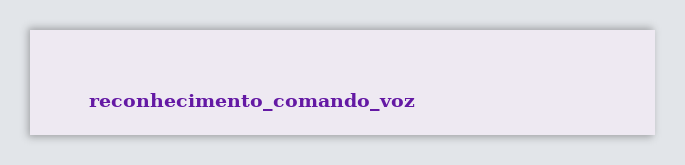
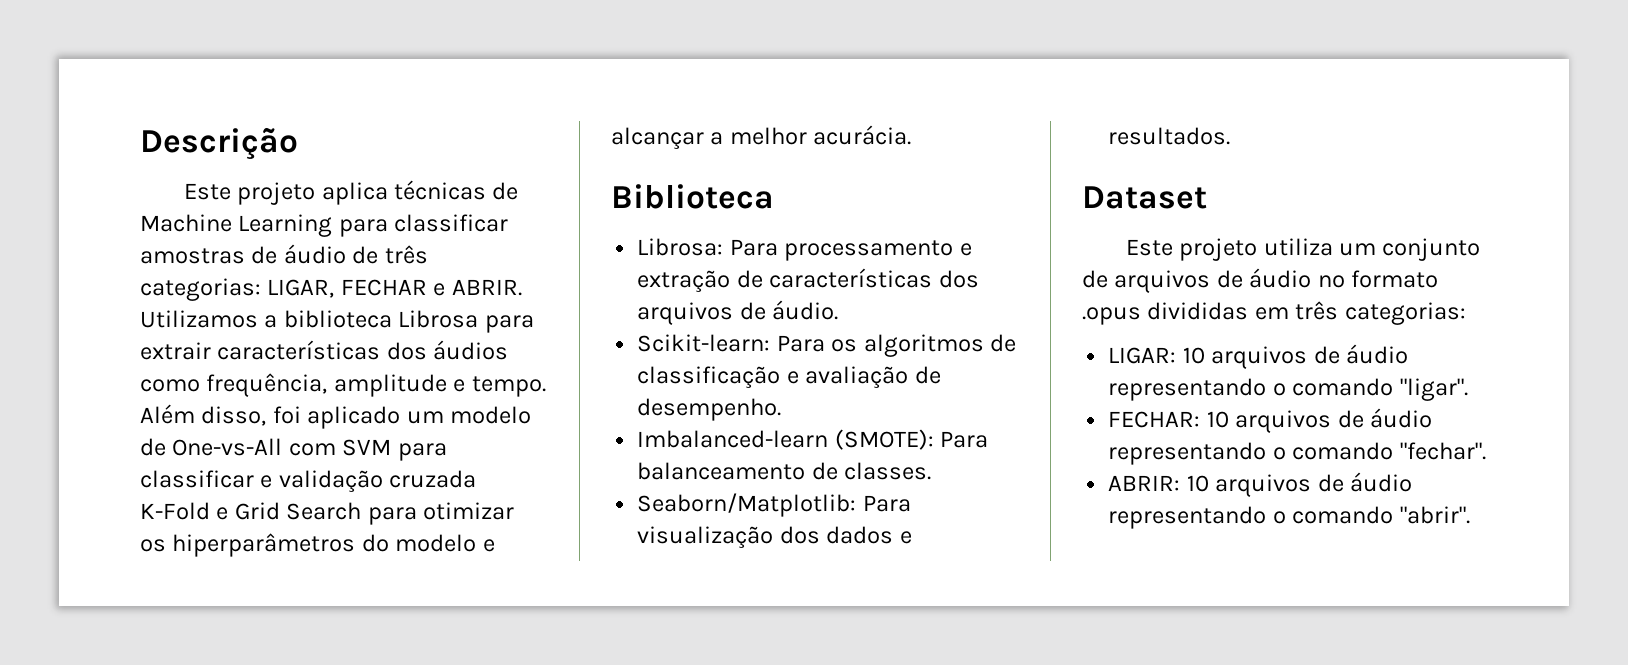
[89,93,415,111] reconhecimento_comando_voz -> [140,127,298,160] [183,180,519,205] [140,214,509,237] [140,244,428,264] [140,278,522,301] [140,310,534,333] [140,340,509,360] [140,373,546,397] [140,404,532,429] [140,438,447,461] [140,470,477,493] [140,502,515,525] [140,533,495,557] [611,125,912,150] [611,184,774,209] [637,238,972,261] [637,268,979,293] [637,300,839,325] [637,334,1017,357] [637,366,941,389] [637,398,782,421] [637,429,989,450] [637,462,932,480] [637,493,911,517] [637,526,912,549] [1108,127,1231,145] [1082,186,1207,209] [1125,238,1481,261] [1082,268,1439,293] [1082,301,1466,325] [1108,344,1409,369] [1108,378,1468,401] [1108,408,1433,433] [1108,442,1486,465] [1108,472,1413,497] [1108,506,1470,529] Descrição // Este projeto aplica técnicas de Machine Learning para classificar amostras de áudio de três categorias: LIGAR, FECHAR e ABRIR. Utilizamos a biblioteca Librosa para extrair características dos áudios como frequência, amplitude e tempo. Além disso, foi aplicado um modelo de One-vs-All com SVM para classificar e validação cruzada K-Fold e Grid Search para otimizar os hiperparâmetros do modelo e alcançar a melhor acurácia. // Biblioteca // Librosa: Para processamento e extração de características dos arquivos de áudio. // Scikit-learn: Para os algoritmos de classificação e avaliação de desempenho. // Imbalanced-learn (SMOTE): Para balanceamento de classes. // Seaborn/Matplotlib: Para visualização dos dados e resultados. // Dataset // Este projeto utiliza um conjunto de arquivos de áudio no formato .opus divididas em três categorias: // LIGAR: 10 arquivos de áudio representando o comando "ligar". // FECHAR: 10 arquivos de áudio representando o comando "fechar". // ABRIR: 10 arquivos de áudio representando o comando "abrir".

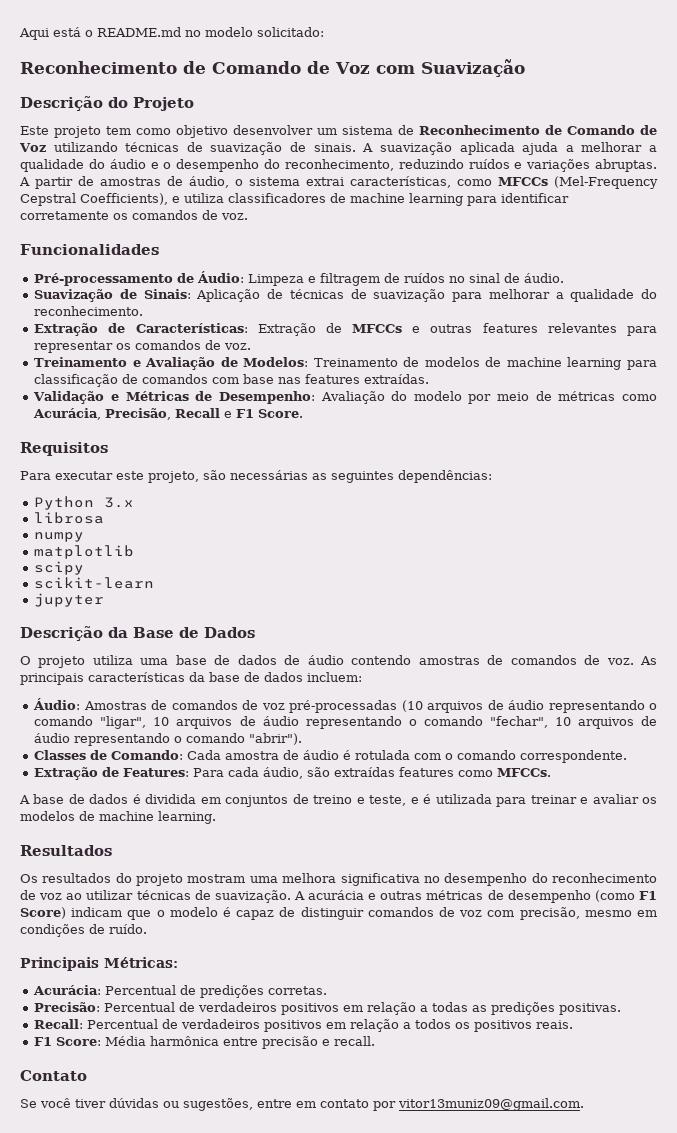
[140,127,298,160] [183,180,519,205] [140,214,509,237] [140,244,428,264] [140,278,522,301] [140,310,534,333] [140,340,509,360] [140,373,546,397] [140,404,532,429] [140,438,447,461] [140,470,477,493] [140,502,515,525] [140,533,495,557] [611,125,912,150] [611,184,774,209] [637,238,972,261] [637,268,979,293] [637,300,839,325] [637,334,1017,357] [637,366,941,389] [637,398,782,421] [637,429,989,450] [637,462,932,480] [637,493,911,517] [637,526,912,549] [1108,127,1231,145] [1082,186,1207,209] [1125,238,1481,261] [1082,268,1439,293] [1082,301,1466,325] [1108,344,1409,369] [1108,378,1468,401] [1108,408,1433,433] [1108,442,1486,465] [1108,472,1413,497] [1108,506,1470,529] Descrição // Este projeto aplica técnicas de Machine Learning para classificar amostras de áudio de três categorias: LIGAR, FECHAR e ABRIR. Utilizamos a biblioteca Librosa para extrair características dos áudios como frequência, amplitude e tempo. Além disso, foi aplicado um modelo de One-vs-All com SVM para classificar e validação cruzada K-Fold e Grid Search para otimizar os hiperparâmetros do modelo e alcançar a melhor acurácia. // Biblioteca // Librosa: Para processamento e extração de características dos arquivos de áudio. // Scikit-learn: Para os algoritmos de classificação e avaliação de desempenho. // Imbalanced-learn (SMOTE): Para balanceamento de classes. // Seaborn/Matplotlib: Para visualização dos dados e resultados. // Dataset // Este projeto utiliza um conjunto de arquivos de áudio no formato .opus divididas em três categorias: // LIGAR: 10 arquivos de áudio representando o comando "ligar". // FECHAR: 10 arquivos de áudio representando o comando "fechar". // ABRIR: 10 arquivos de áudio representando o comando "abrir". -> [19,27,324,40] [20,59,525,77] [20,96,194,111] [20,125,657,138] [19,142,658,155] [20,159,657,172] [19,176,658,189] [20,193,569,206] [20,210,248,220] [20,244,159,255] [34,271,565,286] [34,289,658,302] [34,306,144,316] [34,323,657,336] [34,340,252,353] [34,357,657,370] [34,374,430,387] [33,391,658,404] [33,408,304,420] [20,442,108,456] [20,470,492,483] [34,496,135,510] [34,512,105,524] [34,532,85,542] [34,545,135,559] [34,561,85,575] [34,577,155,589] [34,593,105,607] [20,626,255,641] [20,655,657,668] [20,672,362,685] [33,698,658,713] [34,716,658,729] [34,733,303,746] [34,750,628,763] [34,767,552,780] [19,794,657,807] [20,811,216,824] [20,845,112,856] [20,873,658,886] [20,890,657,903] [20,907,657,920] [20,924,147,937] [20,957,178,971] [33,985,328,998] [34,1002,622,1015] [34,1019,574,1032] [34,1036,376,1049] [20,1070,87,1081] [20,1098,584,1111] Aqui está o README.md no modelo solicitado: // Reconhecimento de Comando de Voz com Suavização // Descrição do Projeto // Este projeto tem como objetivo desenvolver um sistema de Reconhecimento de Comando de Voz utilizando técnicas de suavização de sinais. A suavização aplicada ajuda a melhorar a qualidade do áudio e o desempenho do reconhecimento, reduzindo ruídos e variações abruptas. A partir de amostras de áudio, o sistema extrai características, como MFCCs (Mel-Frequency Cepstral Coefficients), e utiliza classificadores de machine learning para identificar corretamente os comandos de voz. // Funcionalidades // Pré-processamento de Áudio: Limpeza e filtragem de ruídos no sinal de áudio. // Suavização de Sinais: Aplicação de técnicas de suavização para melhorar a qualidade do reconhecimento. // Extração de Características: Extração de MFCCs e outras features relevantes para representar os comandos de voz. // Treinamento e Avaliação de Modelos: Treinamento de modelos de machine learning para classificação de comandos com base nas features extraídas. // Validação e Métricas de Desempenho: Avaliação do modelo por meio de métricas como Acurácia, Precisão, Recall e F1 Score. // Requisitos // Para executar este projeto, são necessárias as seguintes dependências: // Python 3.x // librosa // numpy // matplotlib // scipy // scikit-learn // jupyter // Descrição da Base de Dados // O projeto utiliza uma base de dados de áudio contendo amostras de comandos de voz. As principais características da base de dados incluem: // Áudio: Amostras de comandos de voz pré-processadas (10 arquivos de áudio representando o comando "ligar", 10 arquivos de áudio representando o comando "fechar", 10 arquivos de áudio representando o comando "abrir"). // Classes de Comando: Cada amostra de áudio é rotulada com o comando correspondente. // Extração de Features: Para cada áudio, são extraídas features como MFCCs. // A base de dados é dividida em conjuntos de treino e teste, e é utilizada para treinar e avaliar os modelos de machine learning. // Resultados // Os resultados do projeto mostram uma melhora significativa no desempenho do reconhecimento de voz ao utilizar técnicas de suavização. A acurácia e outras métricas de desempenho (como F1 Score) indicam que o modelo é capaz de distinguir comandos de voz com precisão, mesmo em condições de ruído. // Principais Métricas: // Acurácia: Percentual de predições corretas. // Precisão: Percentual de verdadeiros positivos em relação a todas as predições positivas. // Recall: Percentual de verdadeiros positivos em relação a todos os positivos reais. // F1 Score: Média harmônica entre precisão e recall. // Contato // Se você tiver dúvidas ou sugestões, entre em contato por vitor13muniz09@gmail.com.

